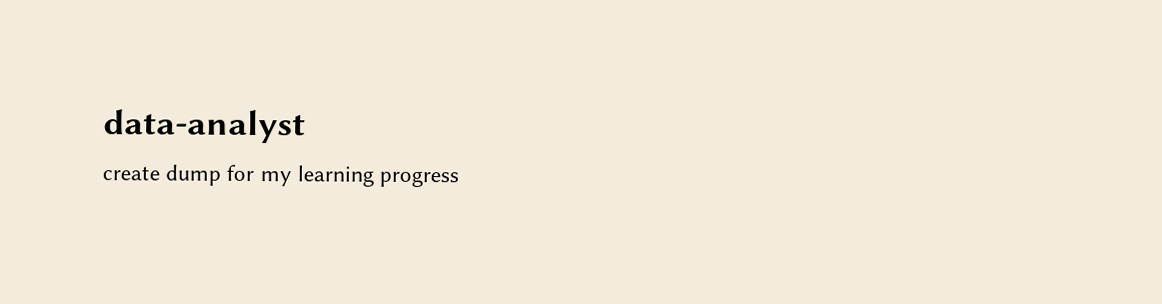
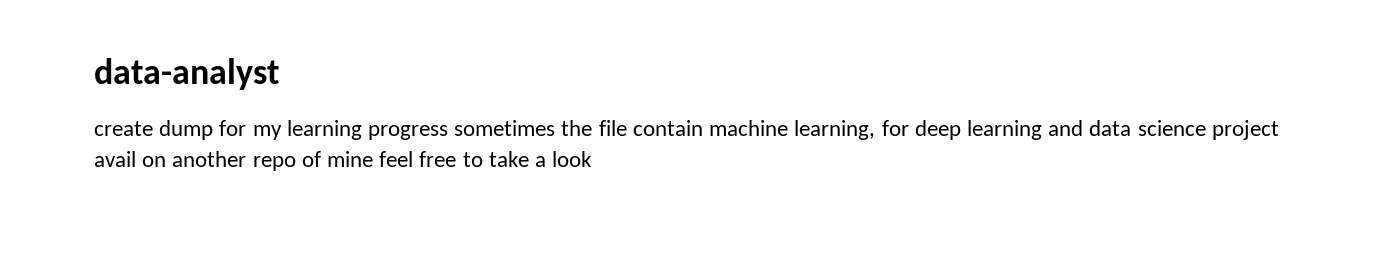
(460, 179) none -> [454,120,1279,140] [94,151,593,171] sometimes the file contain machine learning, for deep learning and data science project avail on another repo of mine feel free to take a look

